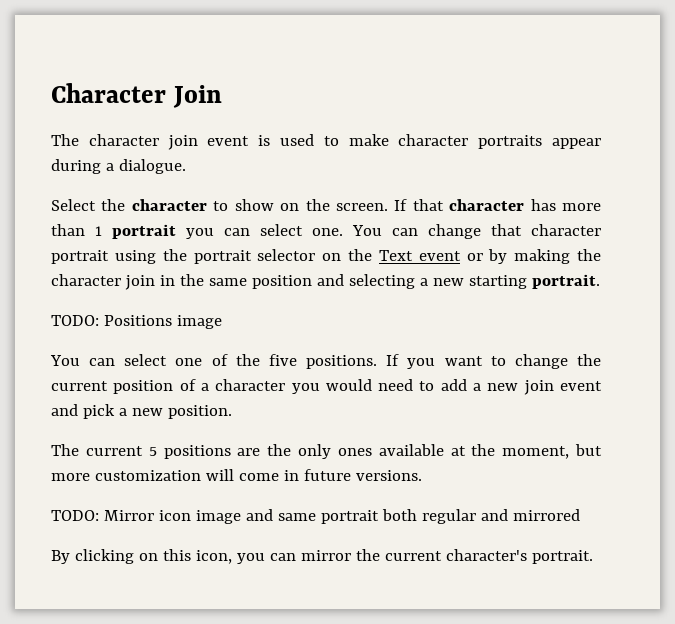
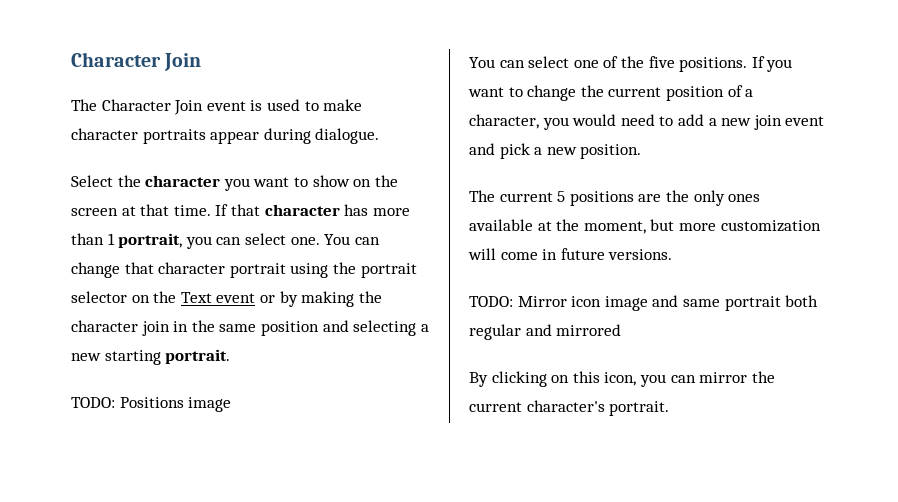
[88,134,198,150] character join -> [101,99,204,115] Character Join
[105,163,114,171] a -> (311, 136) none
(207, 205) none -> [223,177,290,191] you want
[335,203,388,211] screen. -> [71,204,211,216] screen at that time.
[112,224,176,239] portrait -> [118,233,183,248] portrait,
[215,379,286,391] character -> [469,114,539,129] character,

